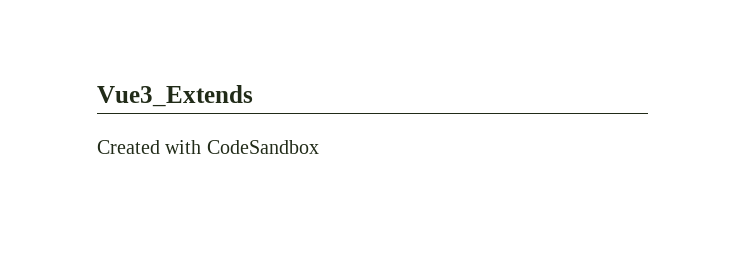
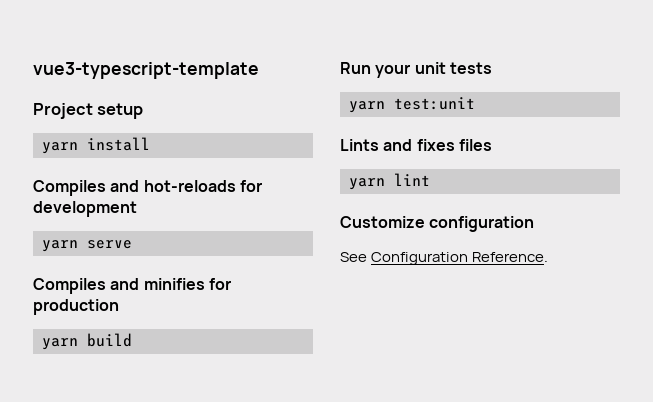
[97,85,253,107] [97,140,319,154] Vue3_Extends // Created with CodeSandbox -> [33,62,259,79] [33,103,144,119] [42,137,150,154] [33,180,262,196] [33,201,137,217] [42,240,132,252] [33,278,231,294] [33,299,119,315] [42,333,132,350] [340,62,492,78] [349,97,475,113] [340,139,492,151] [349,173,430,190] [340,216,535,232] [340,252,549,265] vue3-typescript-template // Project setup // yarn install // Compiles and hot-reloads for development // yarn serve // Compiles and minifies for production // yarn build // Run your unit tests // yarn test:unit // Lints and fixes files // yarn lint // Customize configuration // See Configuration Reference.

